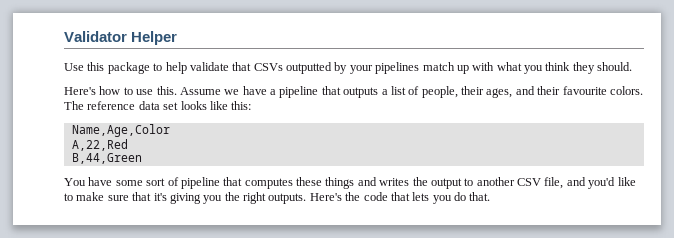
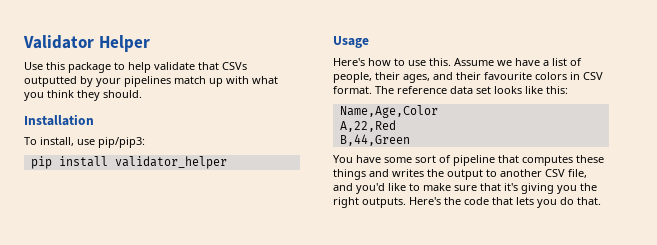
(633, 66) none -> [24,114,94,126] [24,137,145,148] [30,156,227,169] [333,36,369,48] // Installation // To install, use pip/pip3: // pip install validator_helper // Usage
[279,86,388,98] pipeline that outputs a -> (549, 63) none
[609,86,643,95] colors. -> [535,72,603,80] [333,86,372,94] colors in CSV format.

